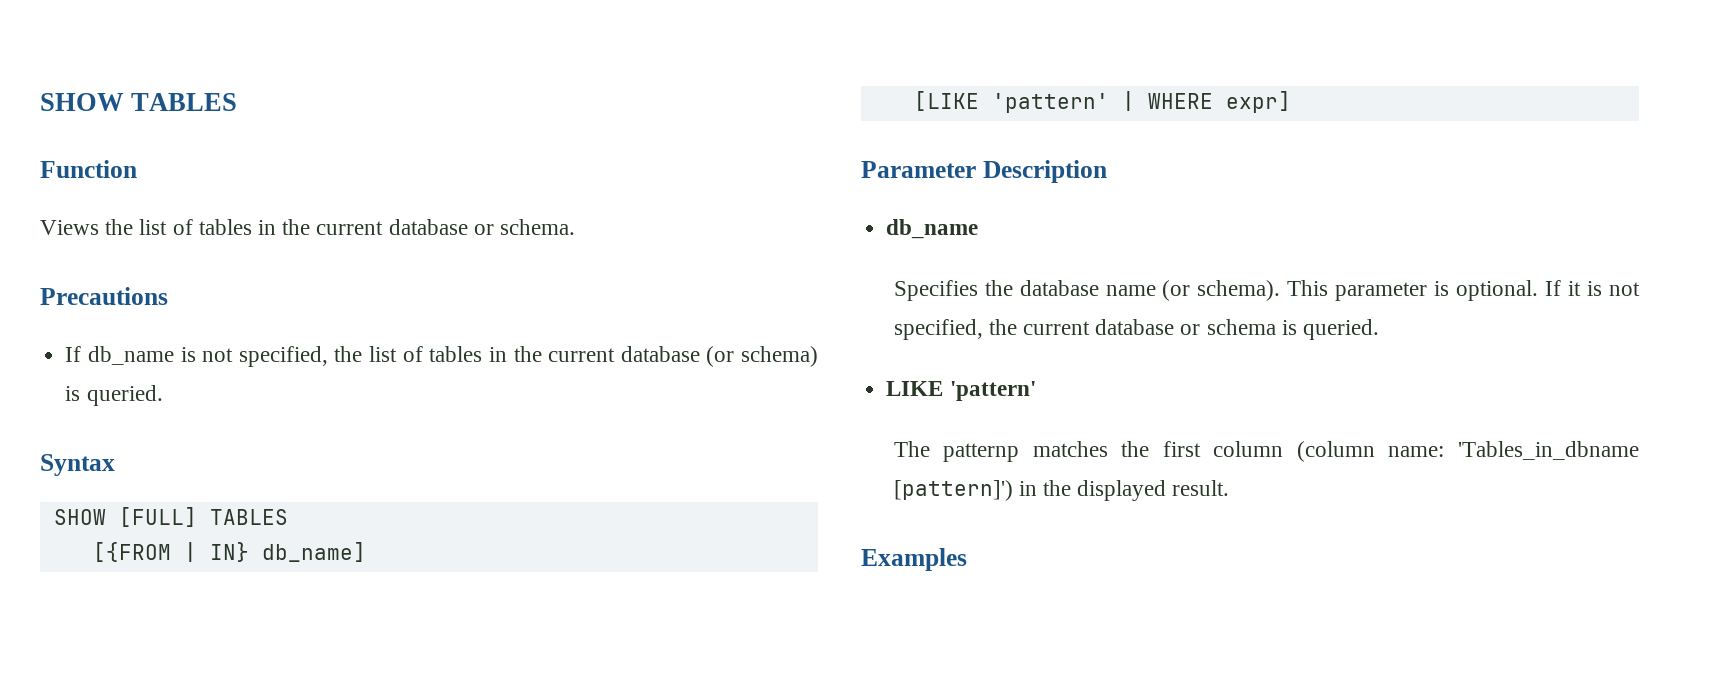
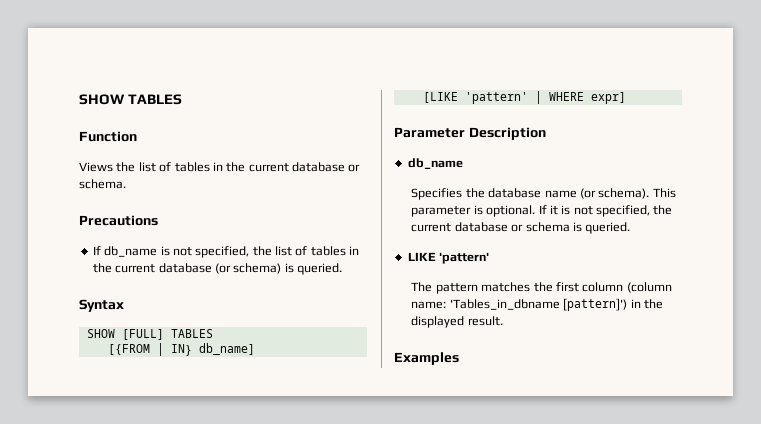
[943,443,1020,462] patternp -> [435,283,478,294] pattern

